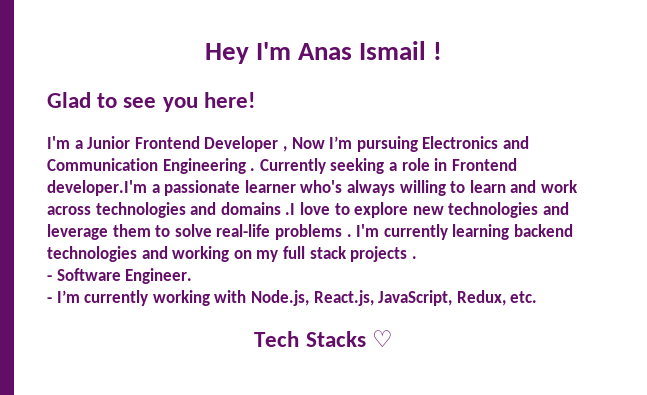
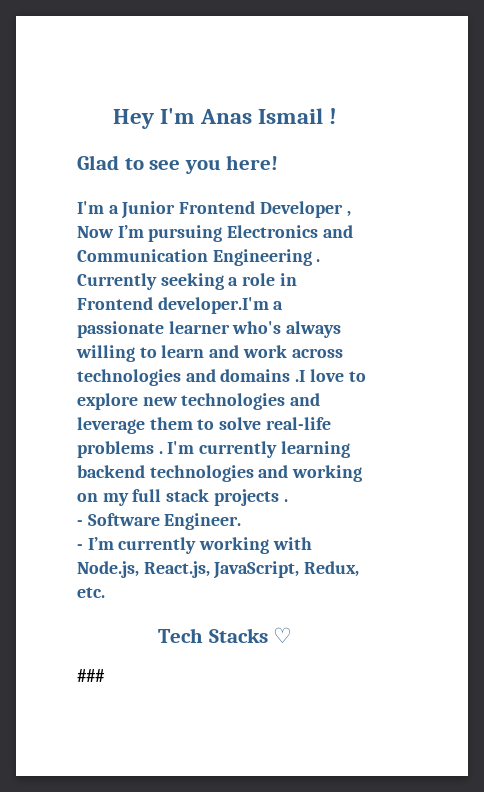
(393, 338) none -> [77,669,105,682] // ###

